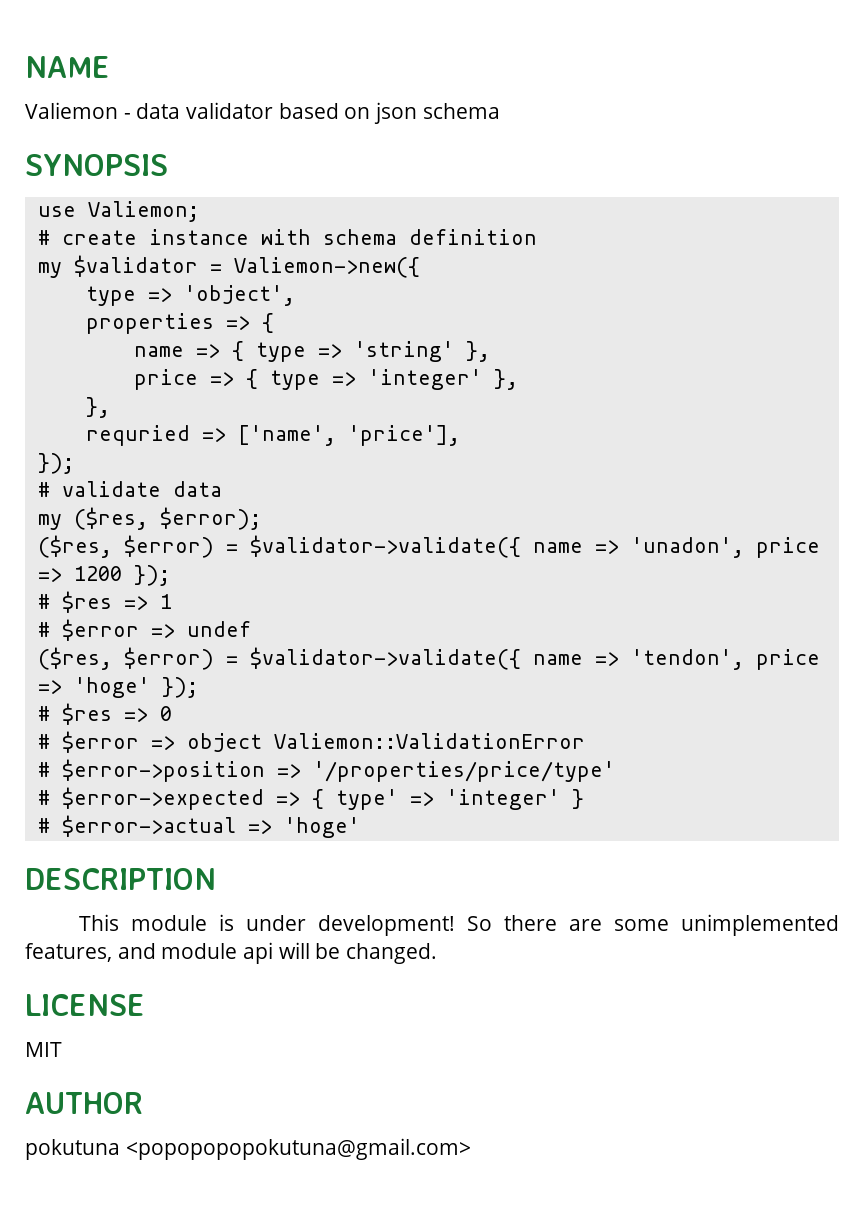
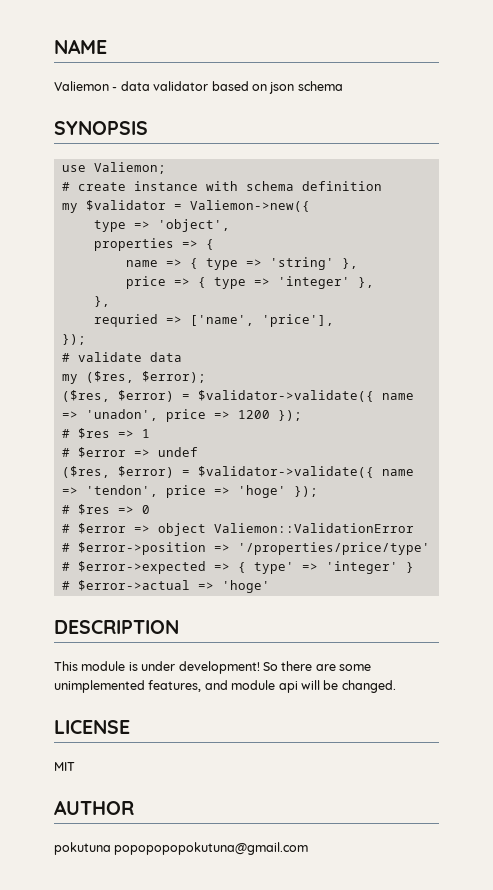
[125,1138,471,1160] <popopopopokutuna@gmail.com> -> [114,842,309,855] popopopopokutuna@gmail.com

